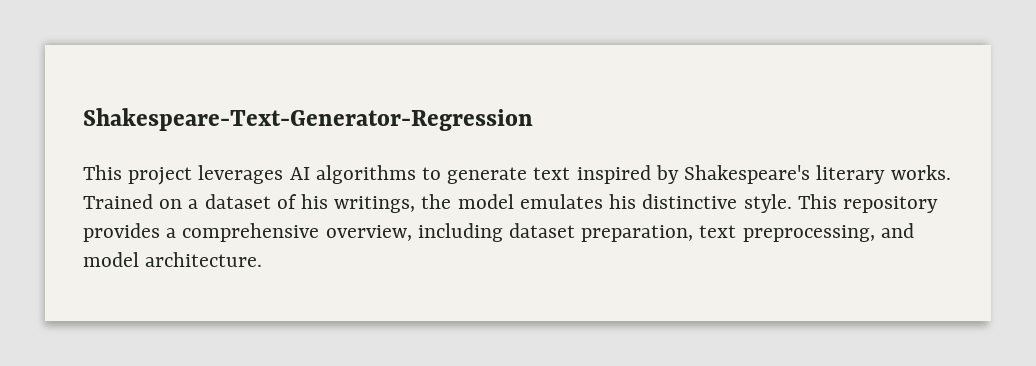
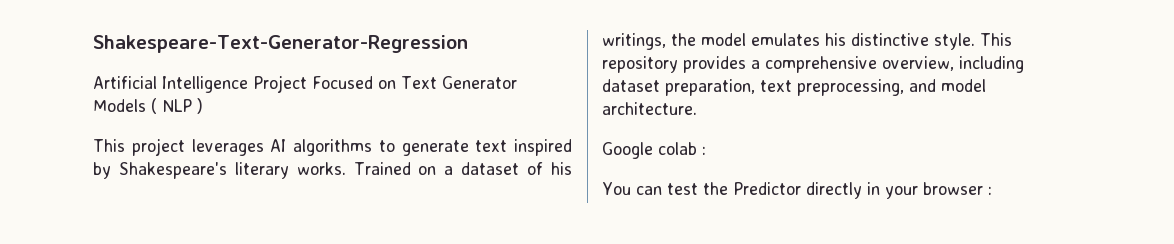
(533, 119) none -> [93,75,517,93] [93,98,203,114] // Artificial Intelligence Project Focused on Text Generator Models ( NLP )
(263, 259) none -> [602,142,706,159] [602,182,992,199] // Google colab : // You can test the Predictor directly in your browser :

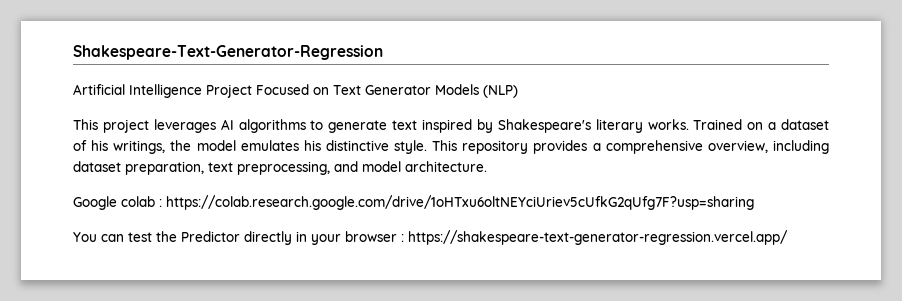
[151,98,203,114] ( NLP ) -> [483,85,518,98] (NLP)
(706, 150) none -> [166,195,754,210] https://colab.research.google.com/drive/1oHTxu6oltNEYciUriev5cUfkG2qUfg7F?usp=sharing
(992, 190) none -> [408,230,788,245] https://shakespeare-text-generator-regression.vercel.app/

